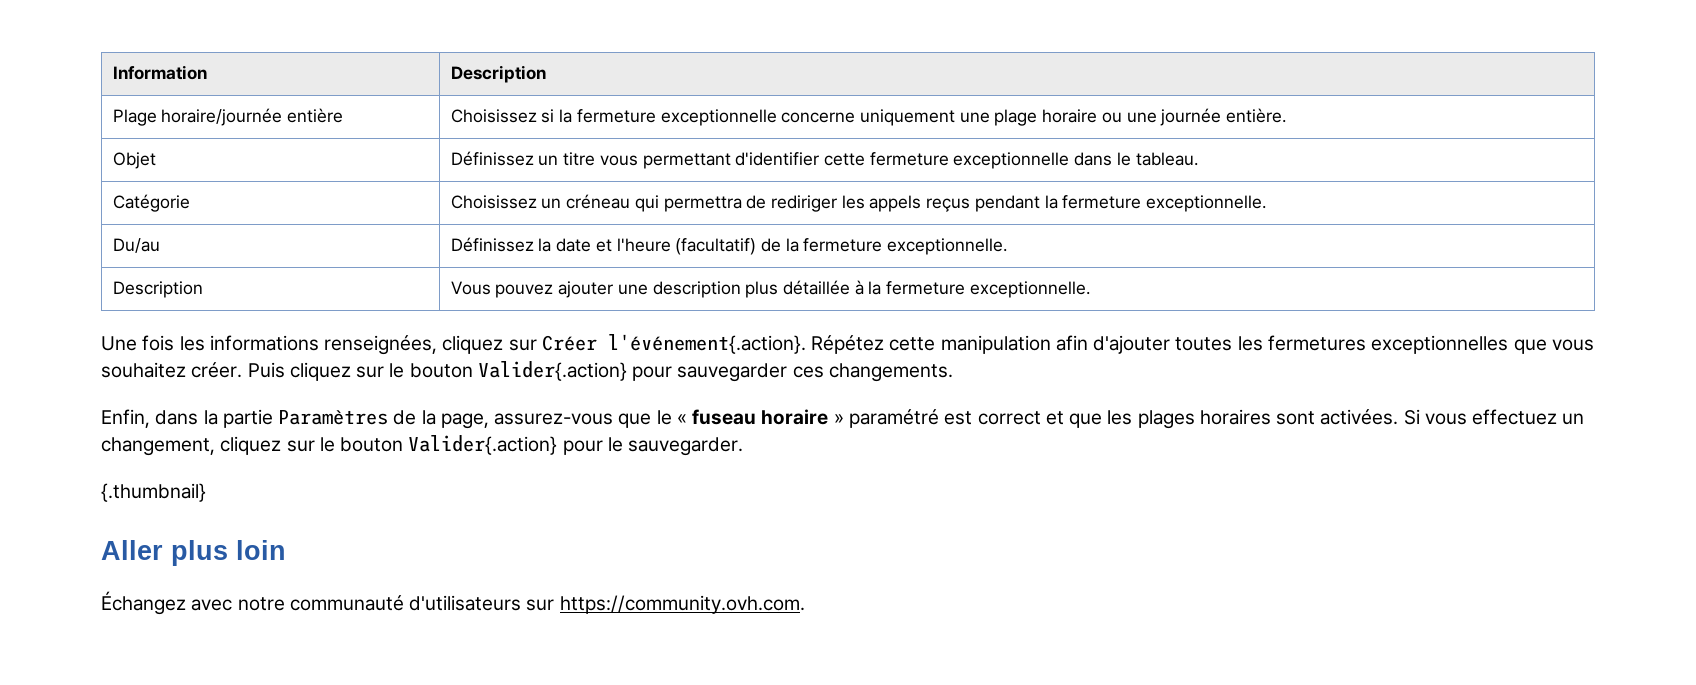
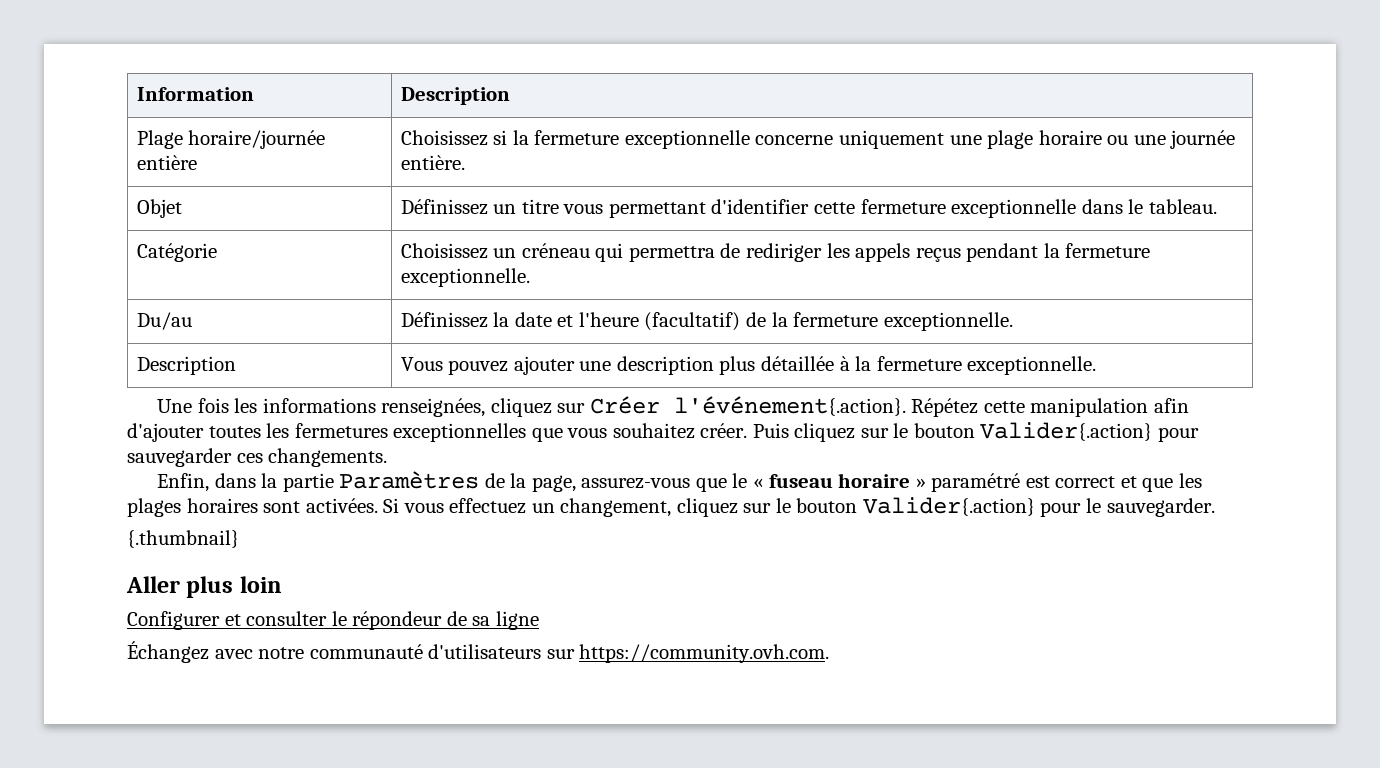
(286, 550) none -> [127,611,539,630] // Configurer et consulter le répondeur de sa ligne

